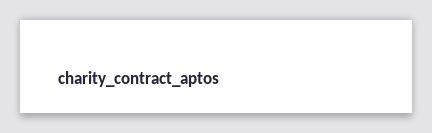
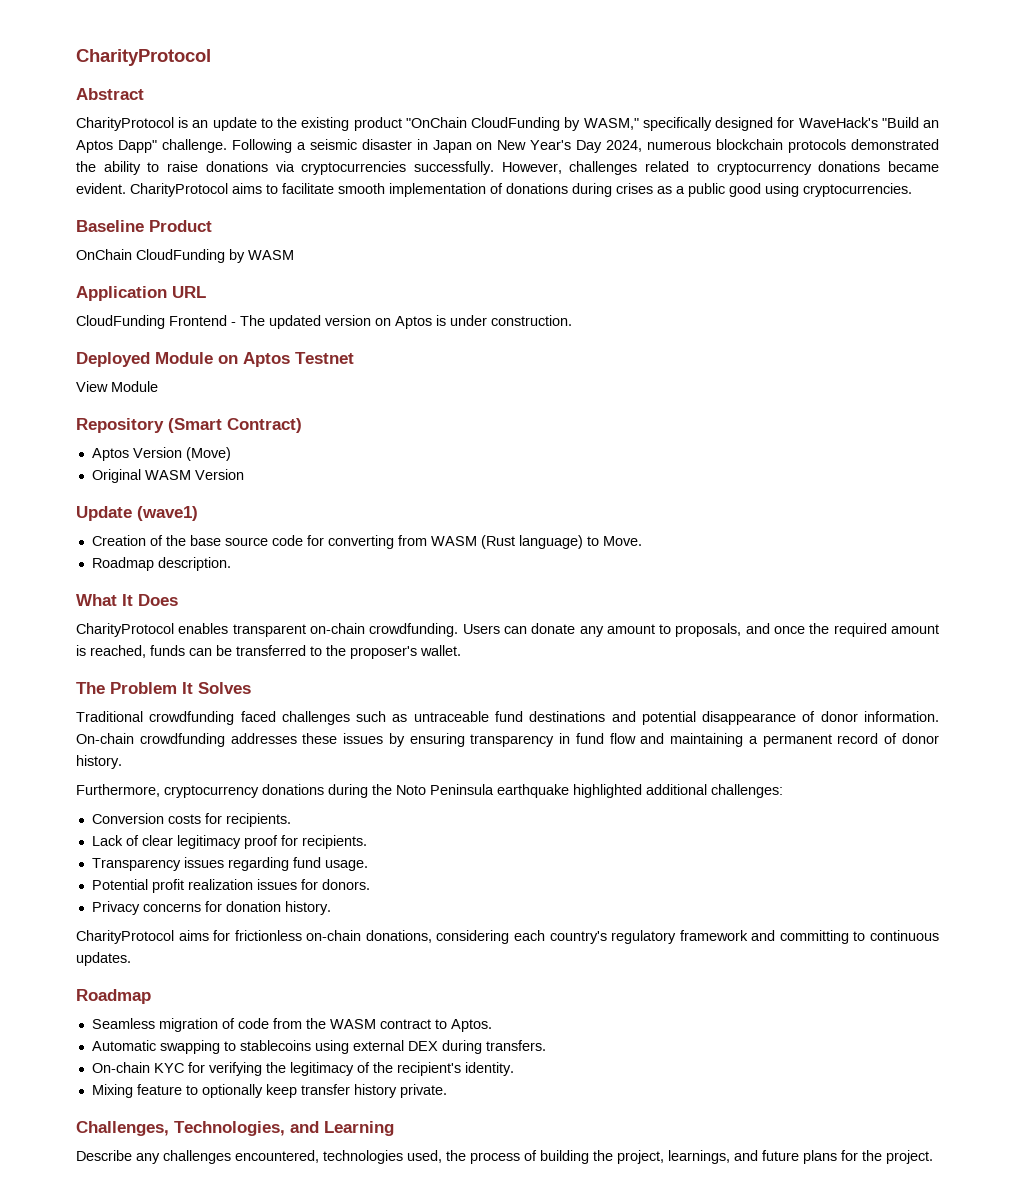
[58,71,219,87] charity_contract_aptos -> [76,49,211,66] [76,88,144,100] [76,117,940,131] [76,139,940,153] [76,161,939,175] [76,183,912,197] [76,220,212,232] [76,249,294,263] [76,286,206,301] [76,315,572,329] [76,352,354,367] [76,381,158,392] [76,418,302,433] [91,447,231,461] [91,469,244,483] [76,506,198,521] [91,535,642,549] [91,557,231,571] [76,594,178,606] [76,623,939,637] [76,645,461,659] [76,682,251,694] [76,711,940,725] [76,733,939,747] [76,755,122,769] [76,784,783,798] [91,813,291,827] [91,835,367,849] [91,857,368,871] [91,879,370,893] [91,901,331,915] [76,930,939,944] [76,952,131,966] [76,989,151,1004] [91,1018,492,1032] [91,1040,546,1054] [91,1062,514,1076] [91,1084,447,1098] [76,1121,394,1136] [76,1150,933,1164] CharityProtocol // Abstract // CharityProtocol is an update to the existing product "OnChain CloudFunding by WASM," specifically designed for WaveHack's "Build an Aptos Dapp" challenge. Following a seismic disaster in Japan on New Year's Day 2024, numerous blockchain protocols demonstrated the ability to raise donations via cryptocurrencies successfully. However, challenges related to cryptocurrency donations became evident. CharityProtocol aims to facilitate smooth implementation of donations during crises as a public good using cryptocurrencies. // Baseline Product // OnChain CloudFunding by WASM // Application URL // CloudFunding Frontend - The updated version on Aptos is under construction. // Deployed Module on Aptos Testnet // View Module // Repository (Smart Contract) // Aptos Version (Move) // Original WASM Version // Update (wave1) // Creation of the base source code for converting from WASM (Rust language) to Move. // Roadmap description. // What It Does // CharityProtocol enables transparent on-chain crowdfunding. Users can donate any amount to proposals, and once the required amount is reached, funds can be transferred to the proposer's wallet. // The Problem It Solves // Traditional crowdfunding faced challenges such as untraceable fund destinations and potential disappearance of donor information. On-chain crowdfunding addresses these issues by ensuring transparency in fund flow and maintaining a permanent record of donor history. // Furthermore, cryptocurrency donations during the Noto Peninsula earthquake highlighted additional challenges: // Conversion costs for recipients. // Lack of clear legitimacy proof for recipients. // Transparency issues regarding fund usage. // Potential profit realization issues for donors. // Privacy concerns for donation history. // CharityProtocol aims for frictionless on-chain donations, considering each country's regulatory framework and committing to continuous updates. // Roadmap // Seamless migration of code from the WASM contract to Aptos. // Automatic swapping to stablecoins using external DEX during transfers. // On-chain KYC for verifying the legitimacy of the recipient's identity. // Mixing feature to optionally keep transfer history private. // Challenges, Technologies, and Learning // Describe any challenges encountered, technologies used, the process of building the project, learnings, and future plans for the project.

